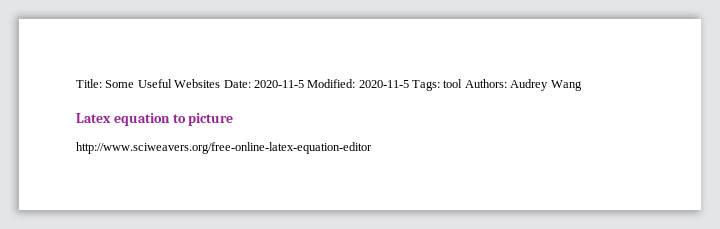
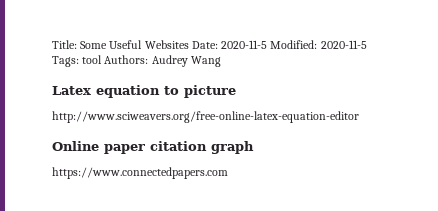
(372, 148) none -> [52,141,254,154] [52,167,228,179] // Online paper citation graph // https://www.connectedpapers.com

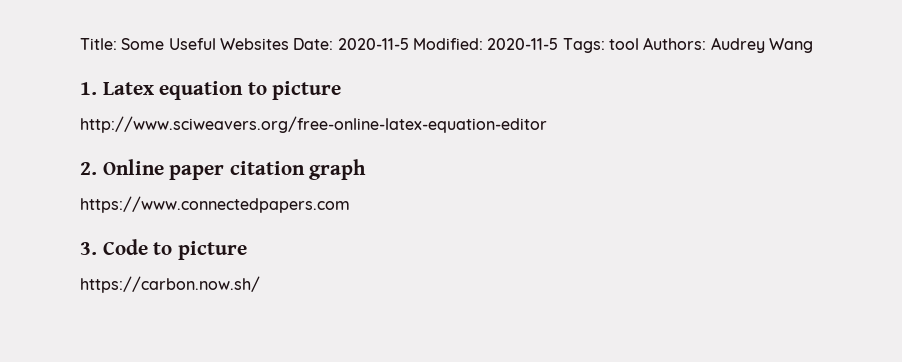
(221, 61) none -> [80,82,97,95] 1.
(359, 117) none -> [80,162,97,175] 2.
(228, 173) none -> [80,239,247,260] [80,276,260,293] // 3. Code to picture // https://carbon.now.sh/

